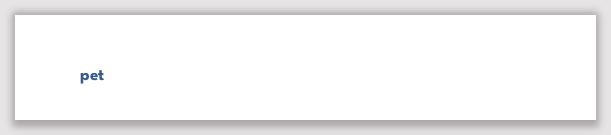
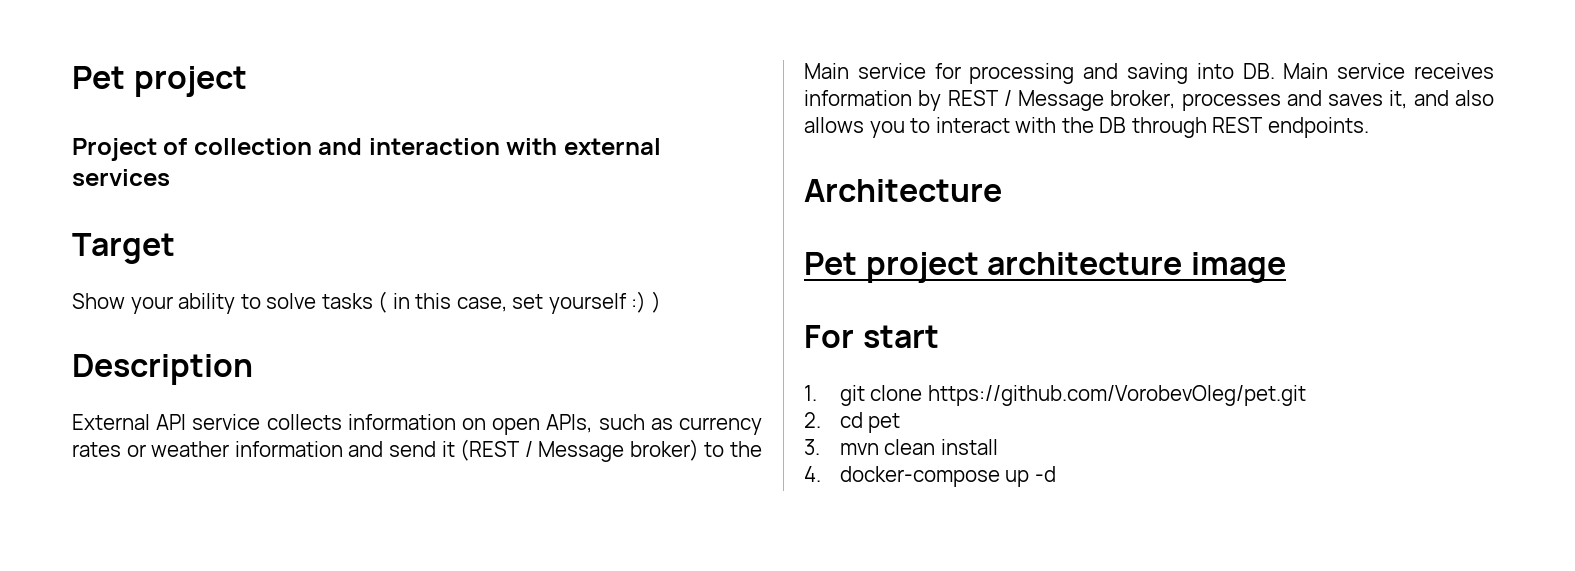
[80,70,104,84] pet -> [72,66,247,97] [72,138,661,161] [72,169,170,186] [72,233,175,264] [72,291,661,314] [72,354,253,385] [72,414,763,435] [72,439,762,462] [804,63,1494,84] [804,90,1494,111] [804,117,1369,138] [804,179,1002,202] [804,252,1286,283] [804,325,939,348] [804,385,1306,406] [804,412,901,433] [804,439,998,455] [804,466,1056,487] Pet project // Project of collection and interaction with external services // Target // Show your ability to solve tasks ( in this case, set yourself :) ) // Description // External API service collects information on open APIs, such as currency rates or weather information and send it (REST / Message broker) to the Main service for processing and saving into DB. Main service receives information by REST / Message broker, processes and saves it, and also allows you to interact with the DB through REST endpoints. // Architecture // Pet project architecture image // For start // 1. git clone https://github.com/VorobevOleg/pet.git // 2. cd pet // 3. mvn clean install // 4. docker-compose up -d

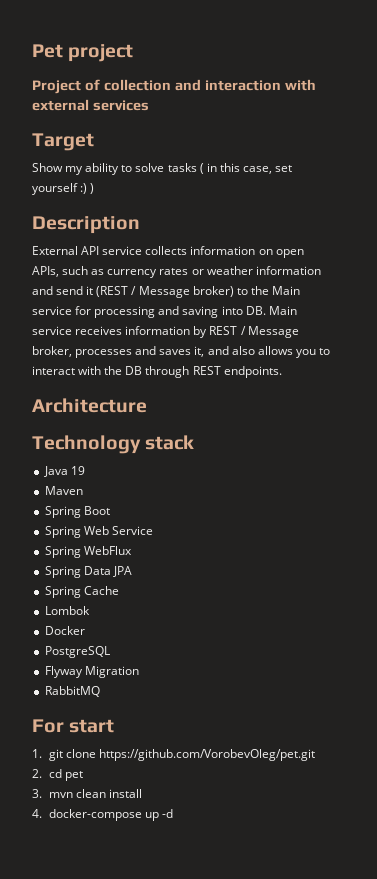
[130,296,173,314] your -> [65,166,84,175] my
[804,252,1286,283] Pet project architecture image -> [32,435,195,454] [43,466,85,477] [44,486,83,495] [44,506,110,518] [44,526,153,538] [44,546,132,558] [44,566,132,578] [44,586,119,598] [44,606,90,615] [44,626,85,635] [44,646,110,658] [44,666,139,678] [44,686,100,697] Technology stack // Java 19 // Maven // Spring Boot // Spring Web Service // Spring WebFlux // Spring Data JPA // Spring Cache // Lombok // Docker // PostgreSQL // Flyway Migration // RabbitMQ

